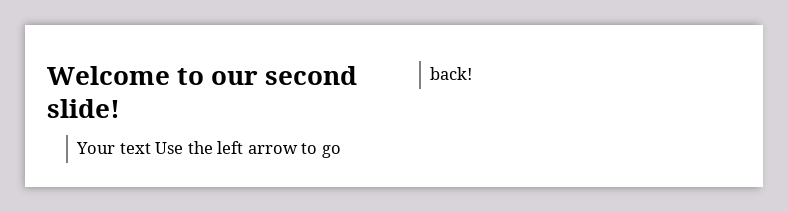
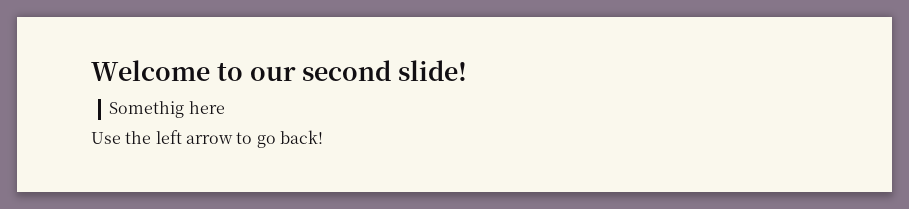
[76,142,151,154] Your text -> [109,101,225,118] Somethig here //

